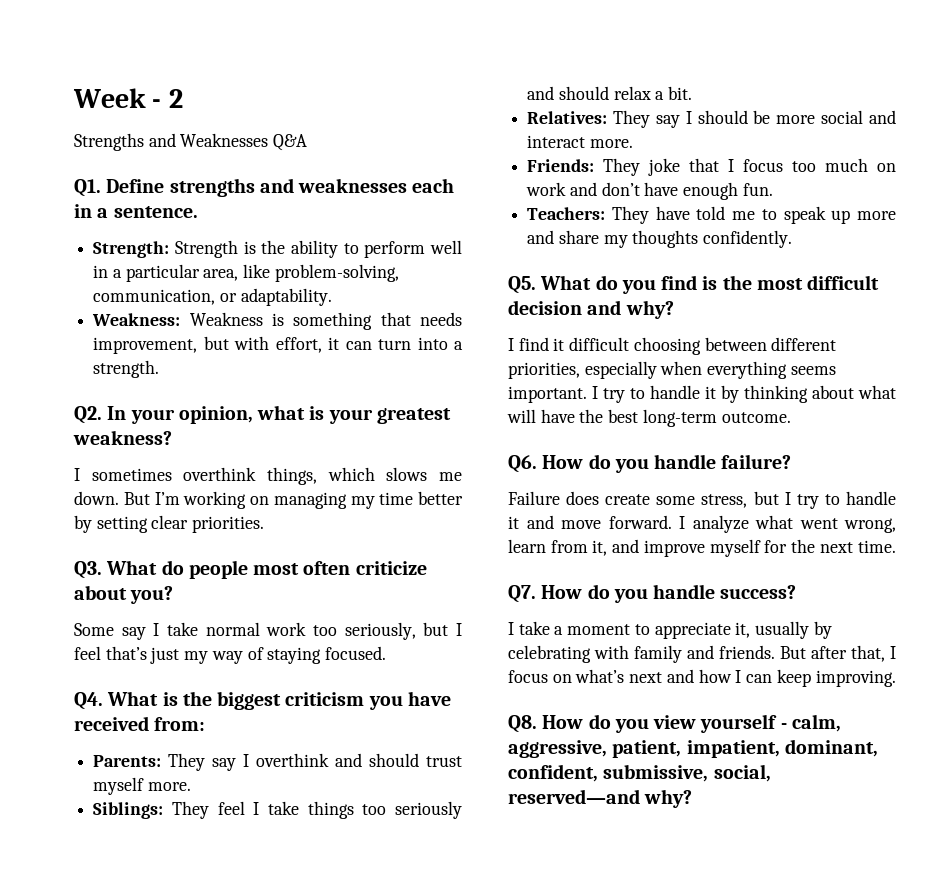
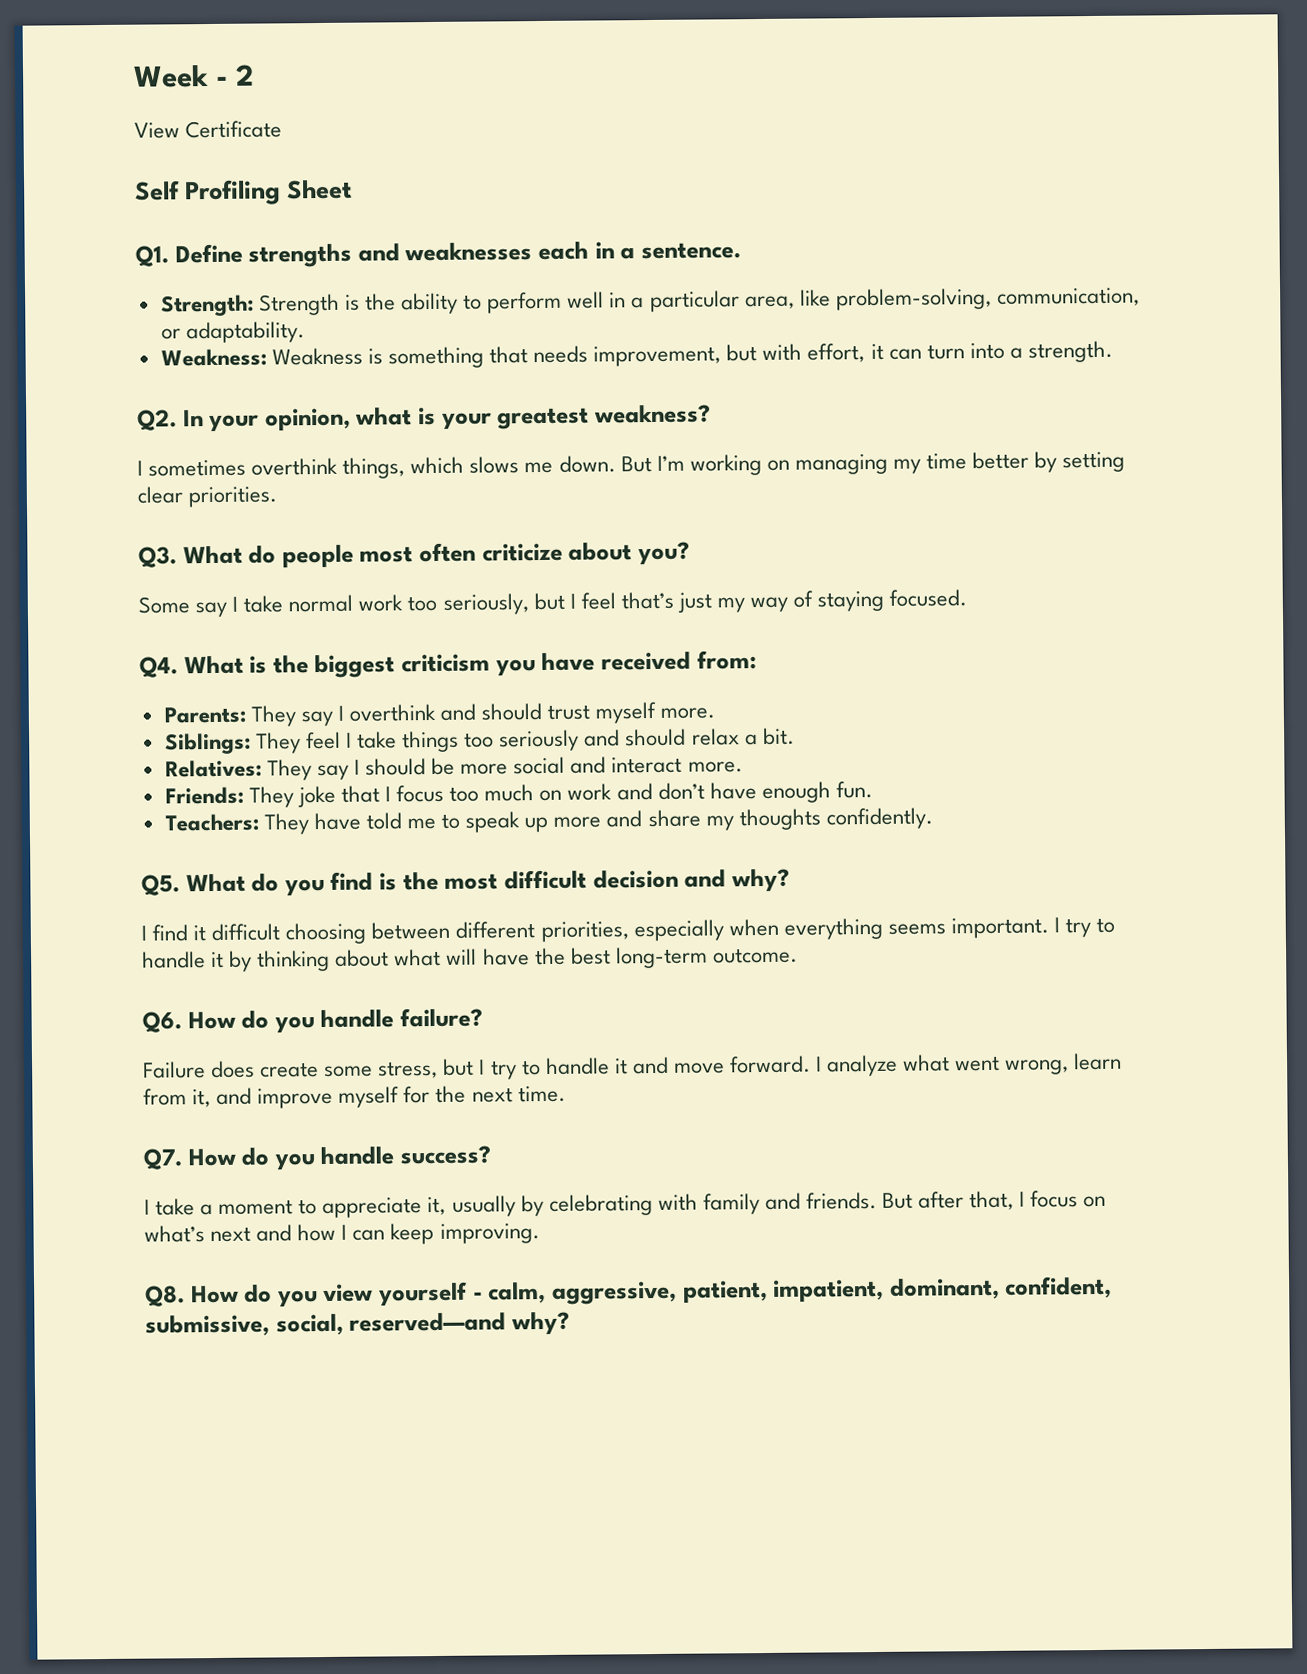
[74,133,308,151] Strengths and Weaknesses Q&A -> [134,120,283,139] [135,179,354,206] View Certificate // Self Profiling Sheet

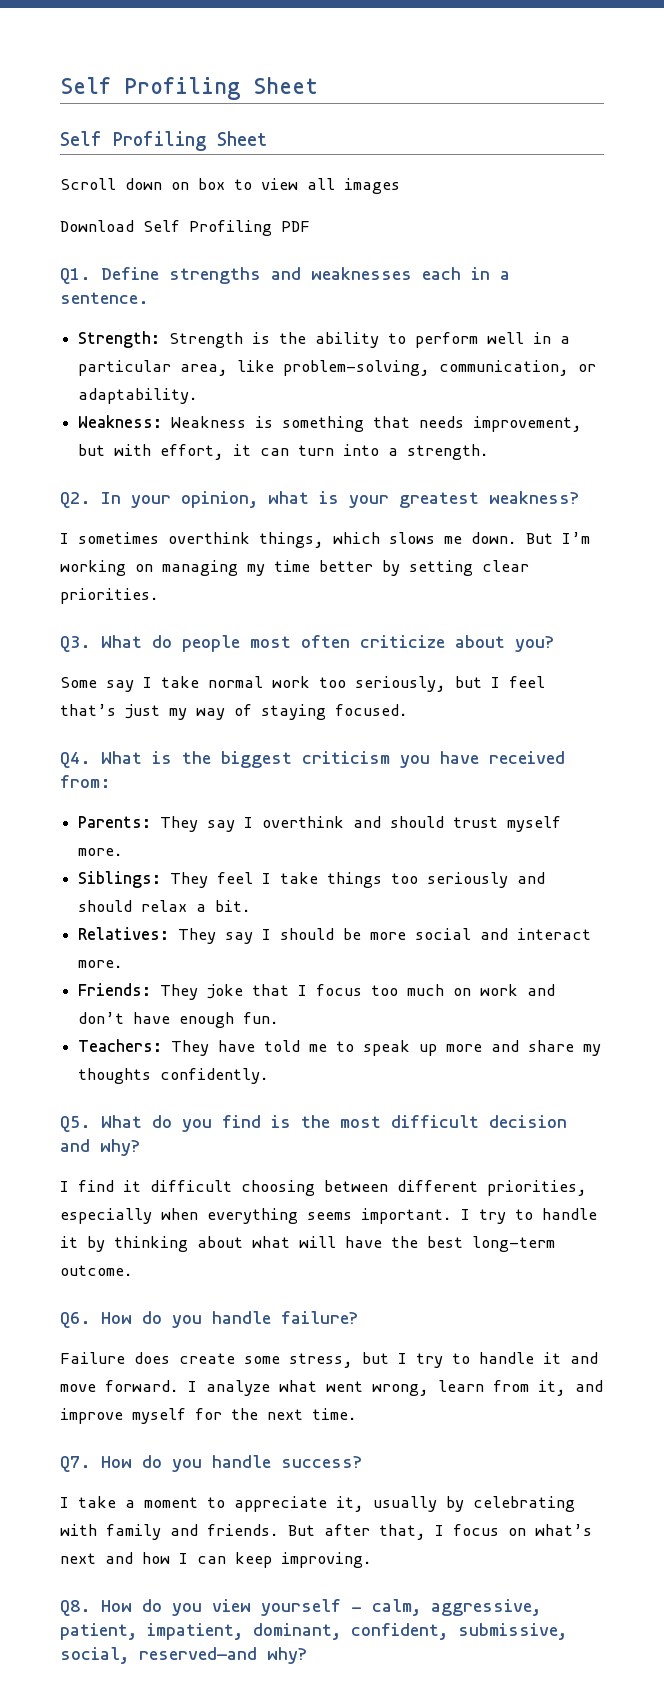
[133,64,255,88] [134,120,283,139] [135,179,354,206] Week - 2 // View Certificate // Self Profiling Sheet -> [60,77,318,100] [60,131,267,151] [60,178,400,194] [60,220,310,236] Self Profiling Sheet // Self Profiling Sheet // Scroll down on box to view all images // Download Self Profiling PDF

